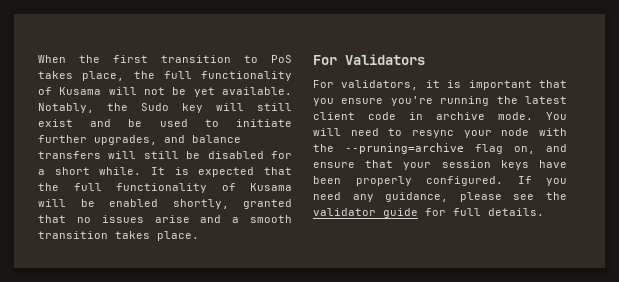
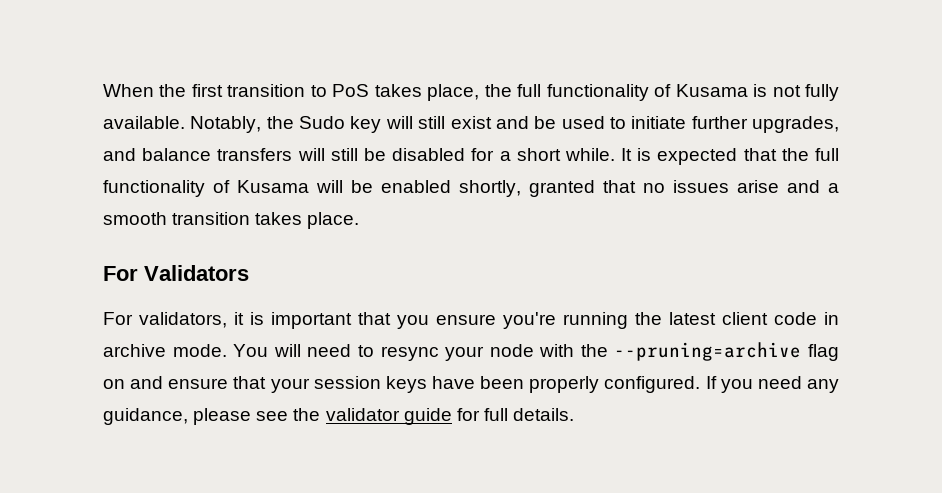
[108,87,215,97] will not be yet -> [753,84,839,101] is not fully
[514,146,535,154] on, -> [103,379,125,389] on

